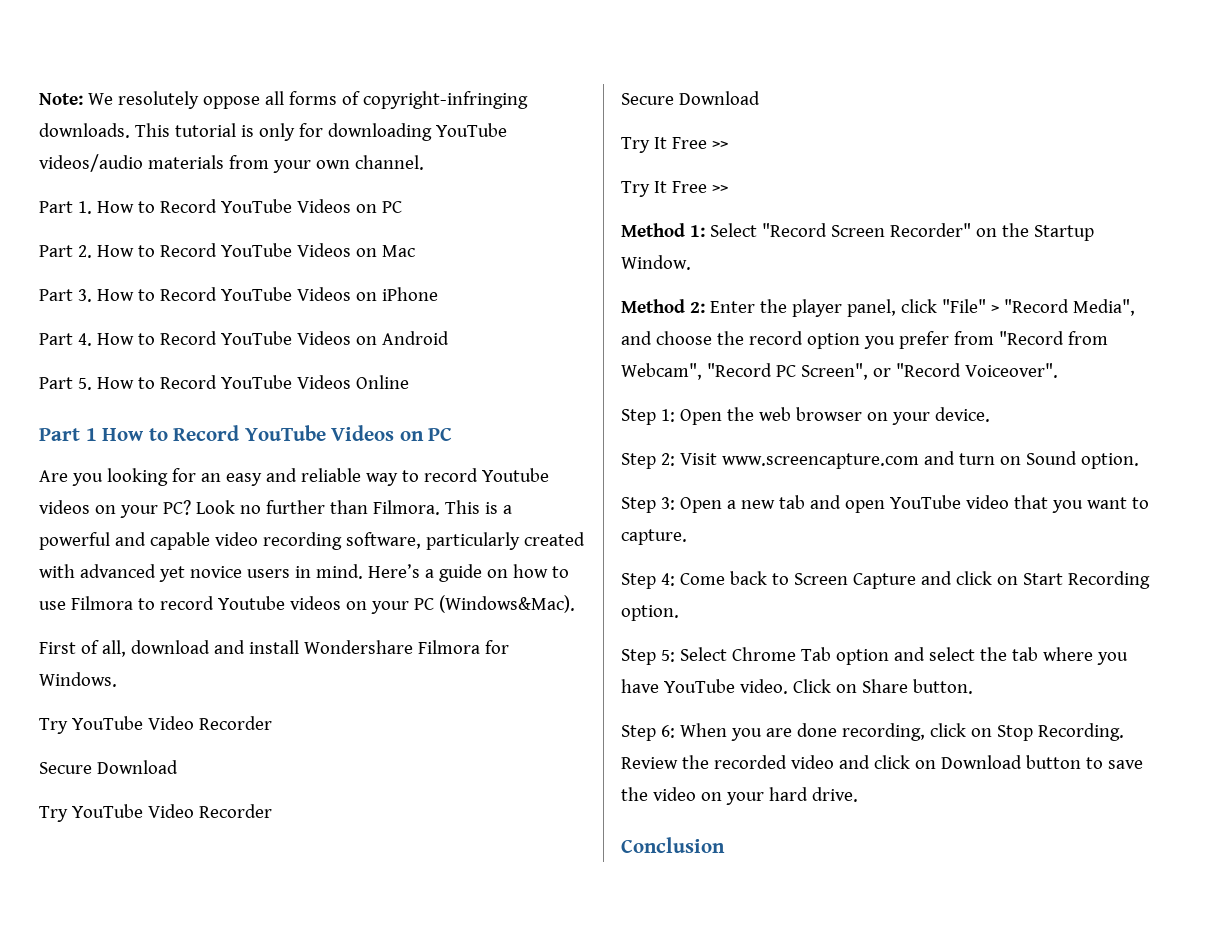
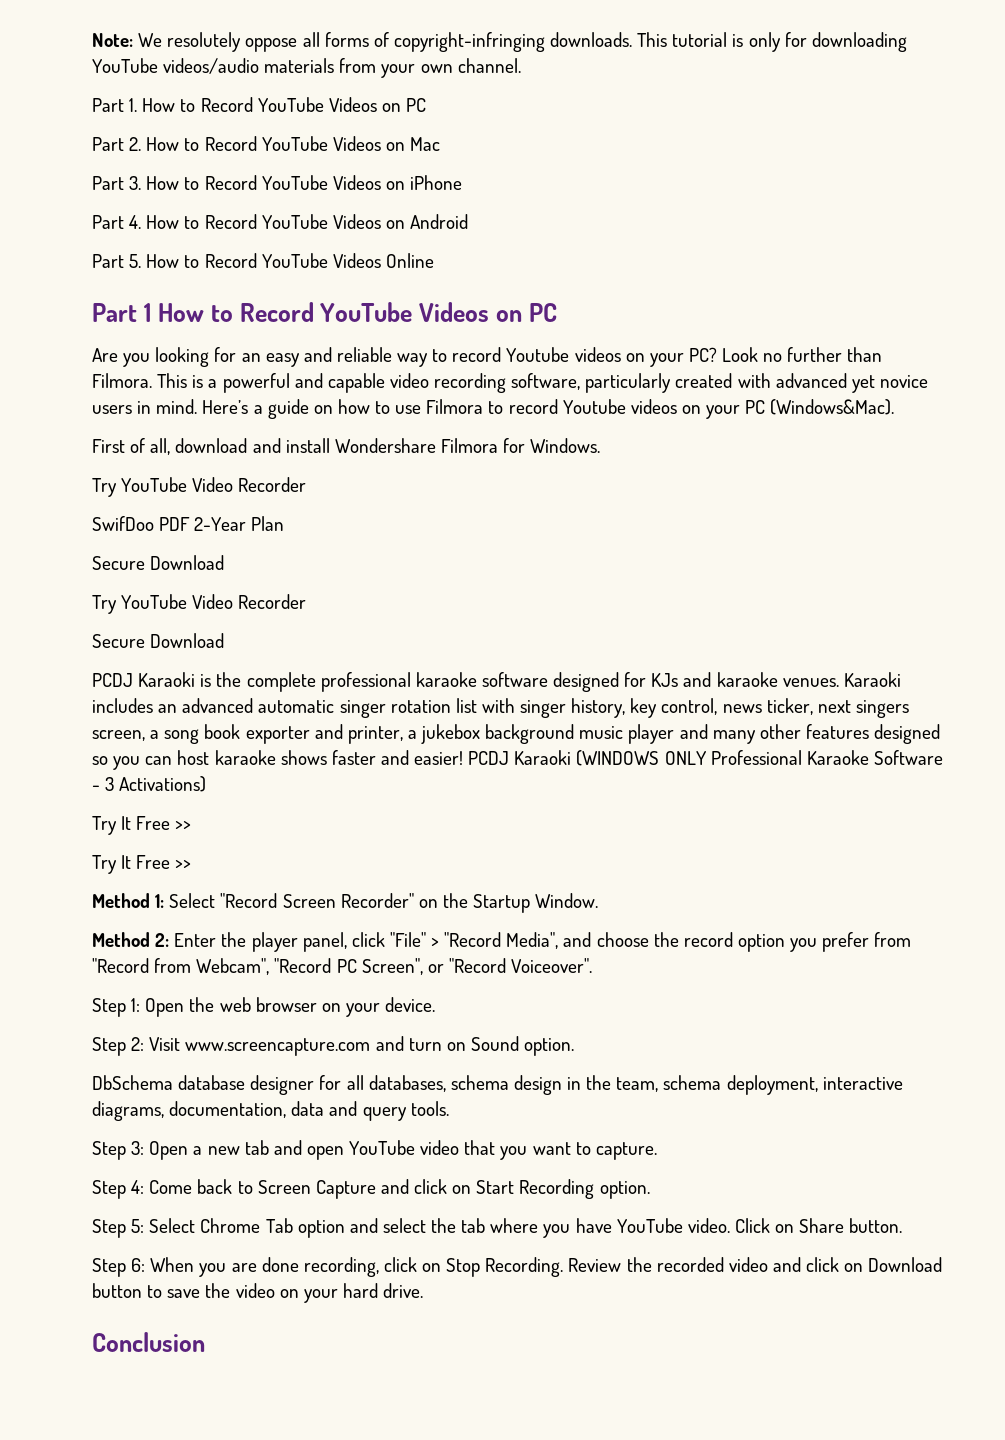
(272, 723) none -> [92,516,285,531] // SwifDoo PDF 2-Year Plan
(760, 98) none -> [92,672,901,692] [92,698,909,718] [92,724,941,744] [92,750,943,770] [92,776,207,792] // PCDJ Karaoki is the complete professional karaoke software designed for KJs and karaoke venues. Karaoki includes an advanced automatic singer rotation list with singer history, key control, news ticker, next singers screen, a song book exporter and printer, a jukebox background music player and many other features designed so you can host karaoke shows faster and easier! PCDJ Karaoki (WINDOWS ONLY Professional Karaoke Software - 3 Activations)
(1139, 461) none -> [92,1075,903,1095] [92,1101,449,1121] // DbSchema database designer for all databases, schema design in the team, schema deployment, interactive diagrams, documentation, data and query tools.

